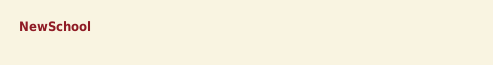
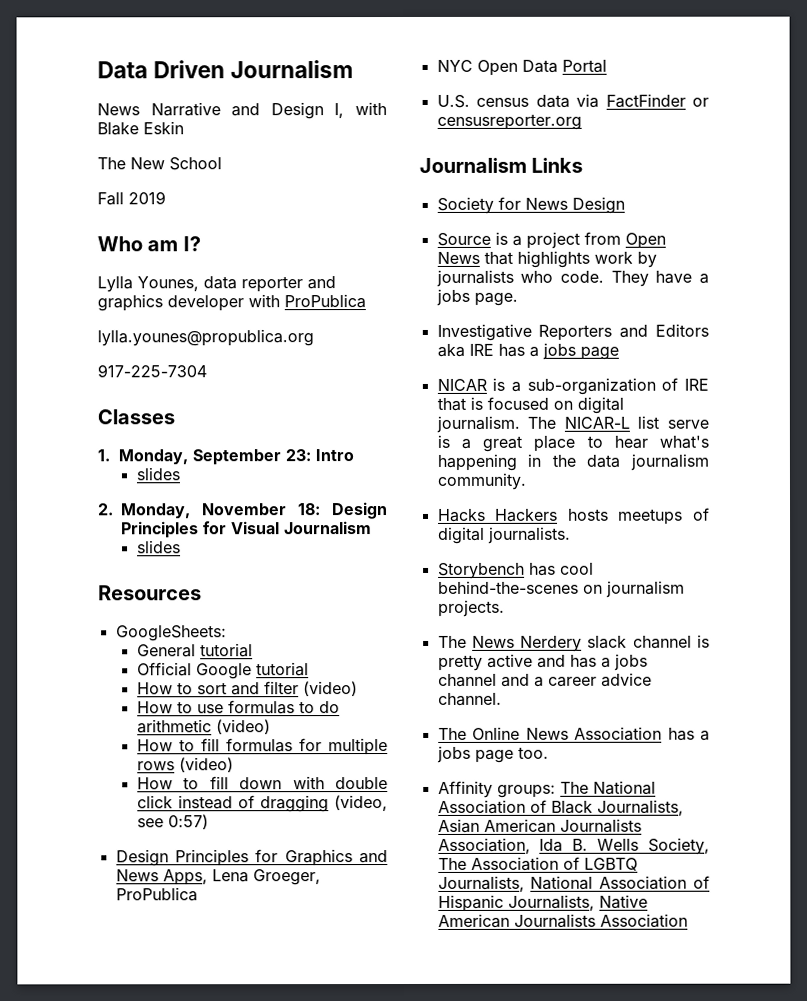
[19,21,91,32] NewSchool -> [97,60,355,79] [97,102,387,120] [97,121,184,136] [97,157,222,171] [97,191,166,206] [97,236,201,252] [97,276,336,293] [97,294,366,312] [97,329,314,347] [97,364,207,378] [97,409,175,425] [97,449,355,466] [135,467,180,481] [98,502,388,520] [121,521,372,539] [136,540,181,554] [98,585,202,601] [115,625,227,642] [136,643,253,658] [136,662,309,680] [136,681,358,697] [136,700,340,715] [136,719,271,735] [136,738,388,756] [136,757,234,773] [136,776,388,790] [136,795,388,813] [136,814,209,830] [115,849,388,867] [115,869,321,886] [115,887,198,902] [436,59,607,76] [436,93,709,108] [436,113,582,130] [419,157,584,173] [436,196,625,214] [436,231,666,249] [436,250,657,268] [435,269,709,287] [435,288,518,306] [436,323,709,341] [436,342,619,360] [436,377,709,395] [436,396,624,414] [435,415,709,433] [436,434,709,452] [436,453,709,471] [436,472,526,490] [437,507,710,525] [437,526,571,544] [437,562,594,579] [437,580,685,598] [437,599,505,617] [437,634,710,652] [437,653,648,671] [437,672,652,687] [437,692,502,706] [437,726,710,741] [436,745,549,763] [437,780,656,798] [437,799,684,816] [437,818,642,833] [437,837,710,855] [437,856,638,871] [437,875,710,892] [437,894,648,912] [437,913,688,928] Data Driven Journalism // News Narrative and Design I, with Blake Eskin // The New School // Fall 2019 // Who am I? // Lylla Younes, data reporter and graphics developer with ProPublica // lylla.younes@propublica.org // 917-225-7304 // Classes // 1. Monday, September 23: Intro // slides // 2. Monday, November 18: Design Principles for Visual Journalism // slides // Resources // GoogleSheets: // General tutorial // Official Google tutorial // How to sort and filter (video) // How to use formulas to do arithmetic (video) // How to fill formulas for multiple rows (video) // How to fill down with double click instead of dragging (video, see 0:57) // Design Principles for Graphics and News Apps, Lena Groeger, ProPublica // NYC Open Data Portal // U.S. census data via FactFinder or censusreporter.org // Journalism Links // Society for News Design // Source is a project from Open News that highlights work by journalists who code. They have a jobs page. // Investigative Reporters and Editors aka IRE has a jobs page // NICAR is a sub-organization of IRE that is focused on digital journalism. The NICAR-L list serve is a great place to hear what's happening in the data journalism community. // Hacks Hackers hosts meetups of digital journalists. // Storybench has cool behind-the-scenes on journalism projects. // The News Nerdery slack channel is pretty active and has a jobs channel and a career advice channel. // The Online News Association has a jobs page too. // Affinity groups: The National Association of Black Journalists, Asian American Journalists Association, Ida B. Wells Society, The Association of LGBTQ Journalists, National Association of Hispanic Journalists, Native American Journalists Association

